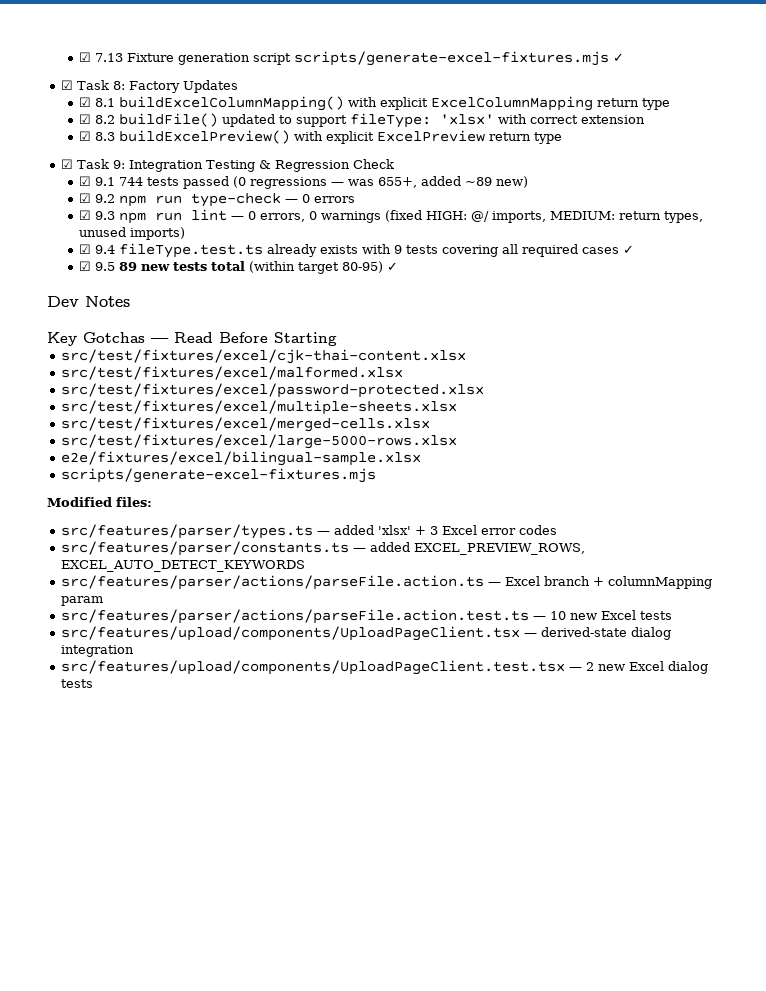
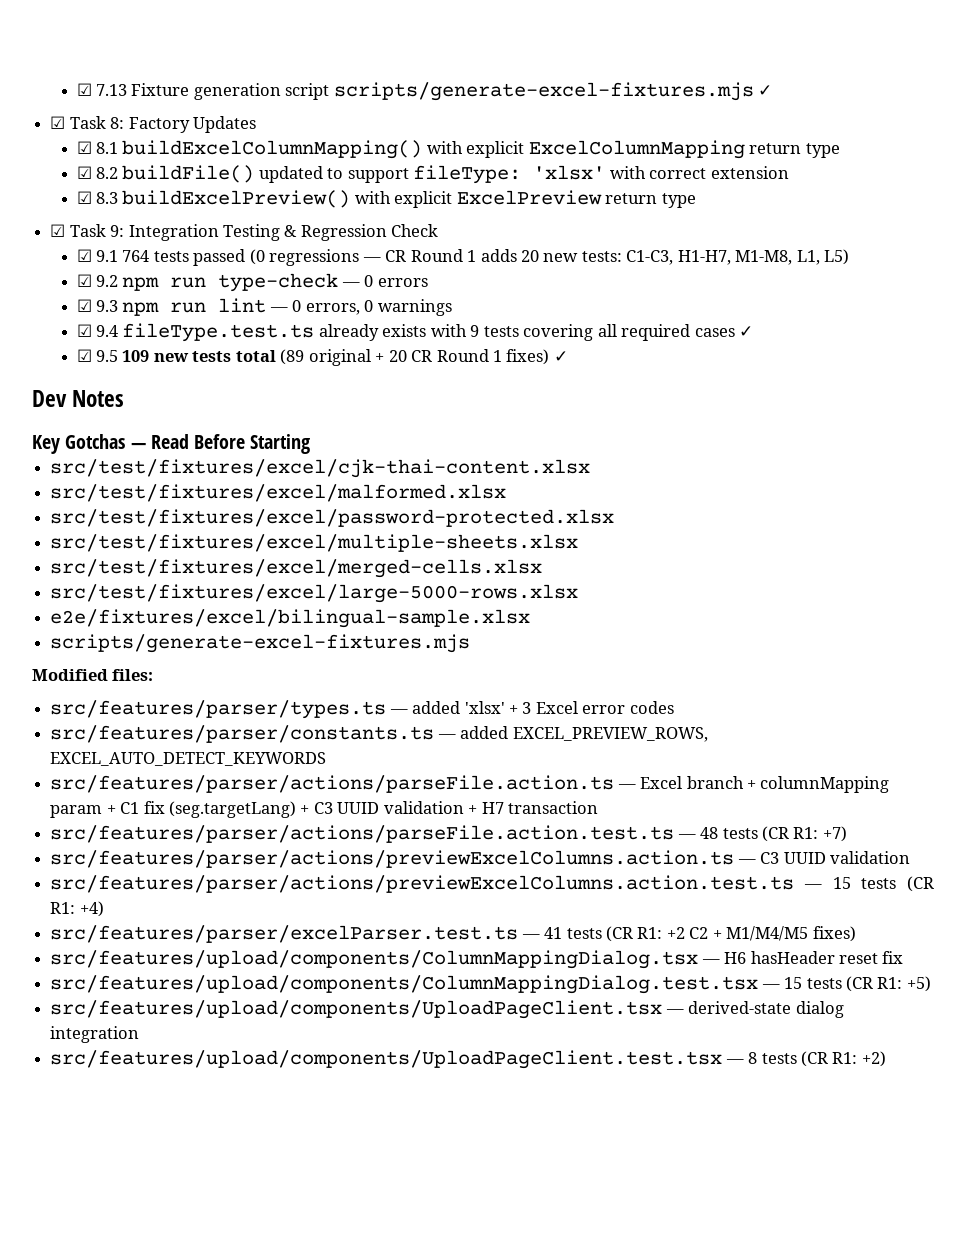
[119,177,144,186] 744 -> [122,250,150,262] 764
[348,176,529,188] was 655+, added ~89 new) -> [385,249,850,265] CR Round 1 adds 20 new tests: C1-C3, H1-H7, M1-M8, L1, L5)
[385,210,704,223] [79,227,186,240] (fixed HIGH: @/ imports, MEDIUM: return types, unused imports) -> (452, 307) none
[119,262,138,271] 89 -> [122,350,150,362] 109
[249,261,384,274] (within target 80-95) -> [280,349,550,366] (89 original + 20 CR Round 1 fixes)
[60,609,672,624] // src/features/parser/actions/parseFile.action.test.ts — 10 new Excel tests -> [106,801,599,818] [50,825,847,843] [50,850,910,868] [50,875,934,893] [50,901,104,917] [50,925,856,943] [50,950,904,969] [50,975,931,994] + C1 fix (seg.targetLang) + C3 UUID validation + H7 transaction // src/features/parser/actions/parseFile.action.test.ts — 48 tests (CR R1: +7) // src/features/parser/actions/previewExcelColumns.action.ts — C3 UUID validation // src/features/parser/actions/previewExcelColumns.action.test.ts — 15 tests (CR R1: +4) // src/features/parser/excelParser.test.ts — 41 tests (CR R1: +2 C2 + M1/M4/M5 fixes) // src/features/upload/components/ColumnMappingDialog.tsx — H6 hasHeader reset fix // src/features/upload/components/ColumnMappingDialog.test.tsx — 15 tests (CR R1: +5)
[585,661,708,674] [60,679,93,688] 2 new Excel dialog tests -> [748,1051,886,1067] 8 tests (CR R1: +2)

